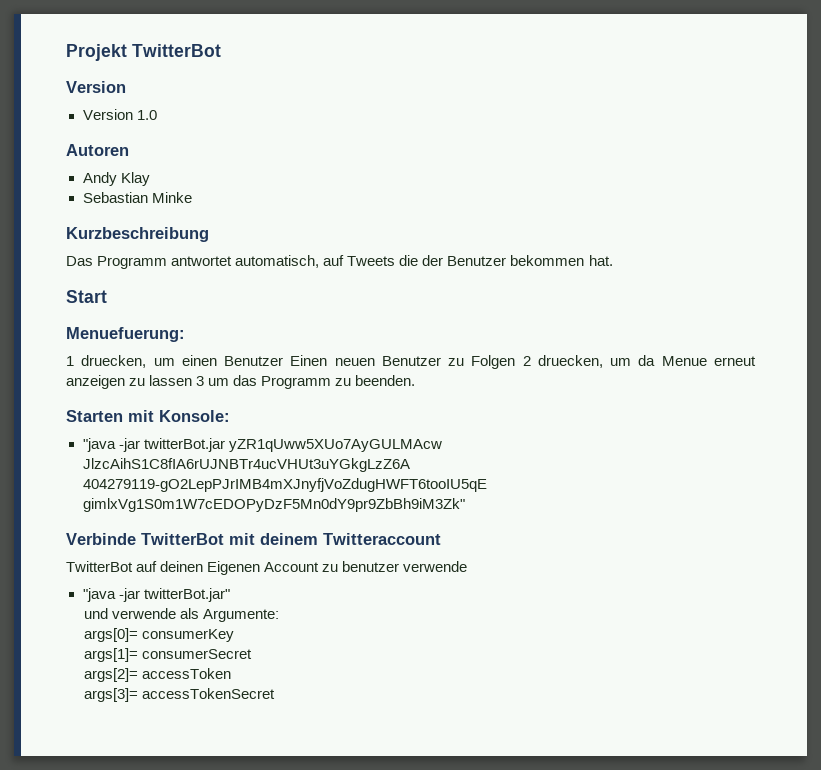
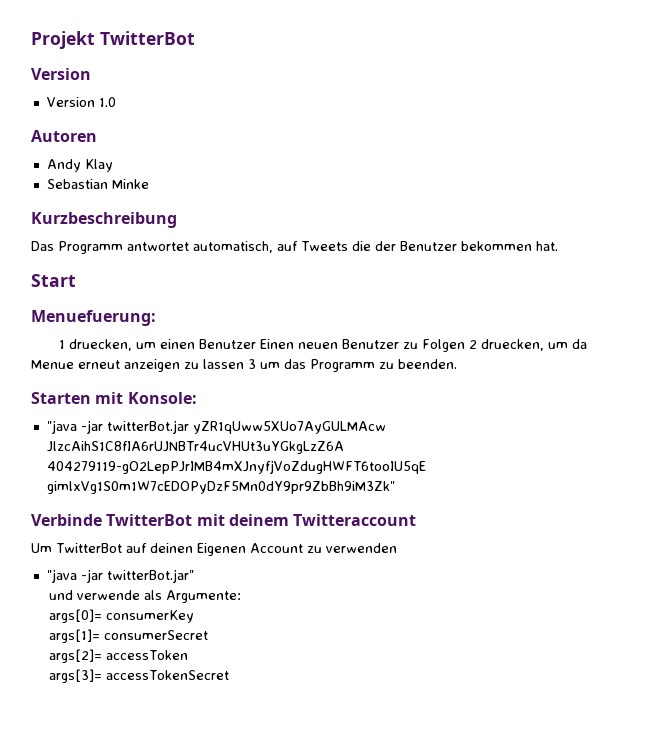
(441, 539) none -> [31,543,52,553] Um
[342,561,468,572] benutzer verwende -> [326,543,397,553] verwenden

